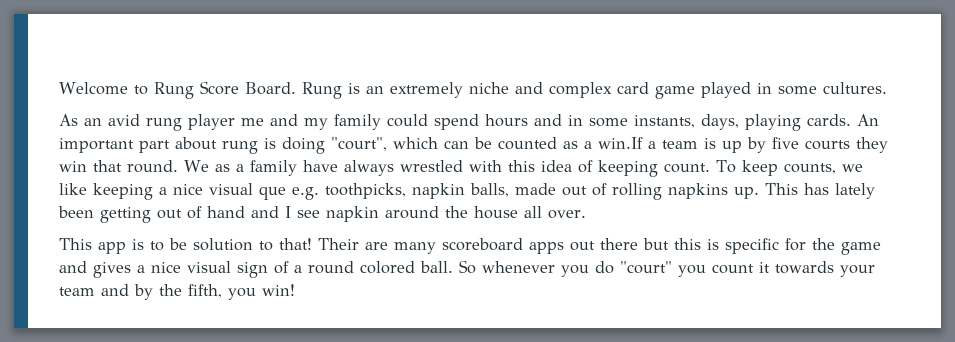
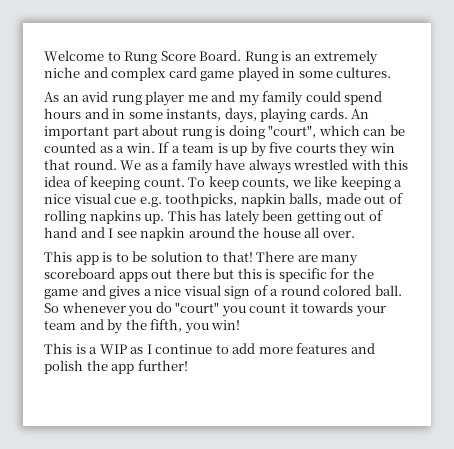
[598,137,643,149] win.If -> [125,142,170,153] win. If
[259,186,286,200] que -> [114,197,137,204] cue
[318,238,359,250] Their -> [256,251,295,262] There
(295, 290) none -> [44,343,375,354] [44,360,188,374] // This is a WIP as I continue to add more features and polish the app further!

